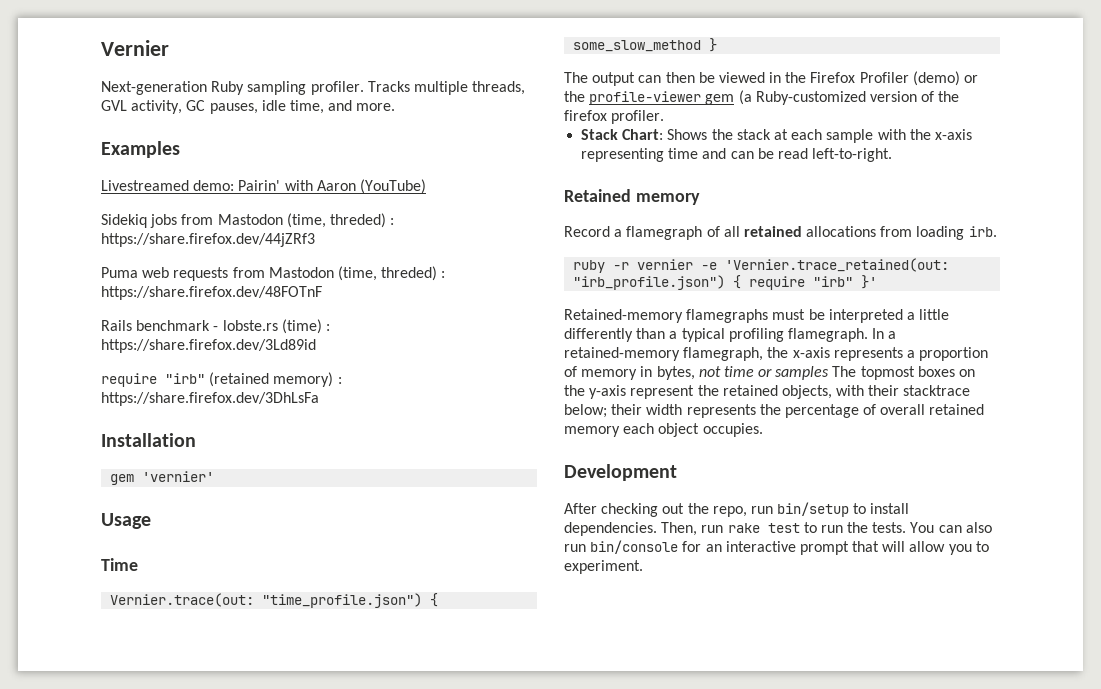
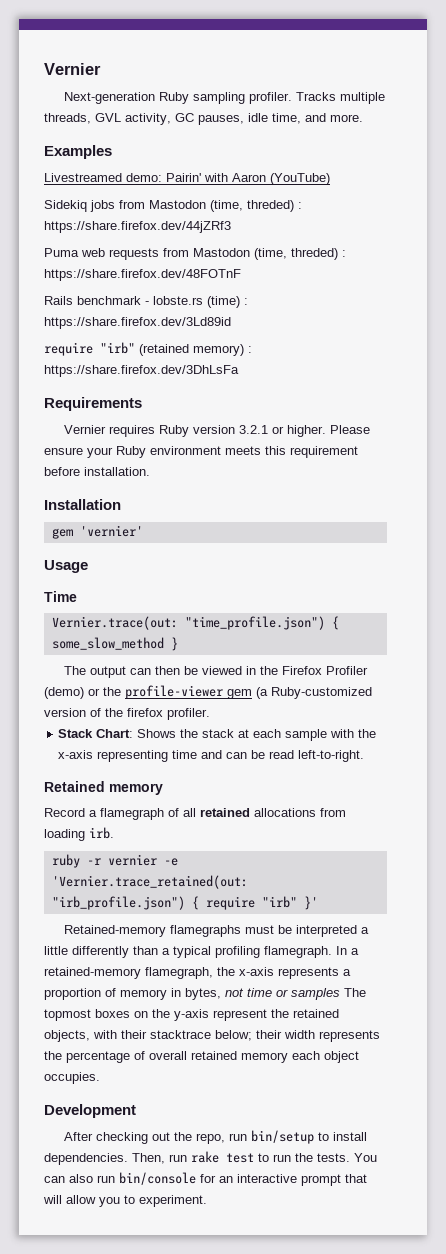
(319, 399) none -> [44,397,142,411] [63,425,370,437] [44,446,358,458] [44,467,150,476] // Requirements // Vernier requires Ruby version 3.2.1 or higher. Please ensure your Ruby environment meets this requirement before installation.

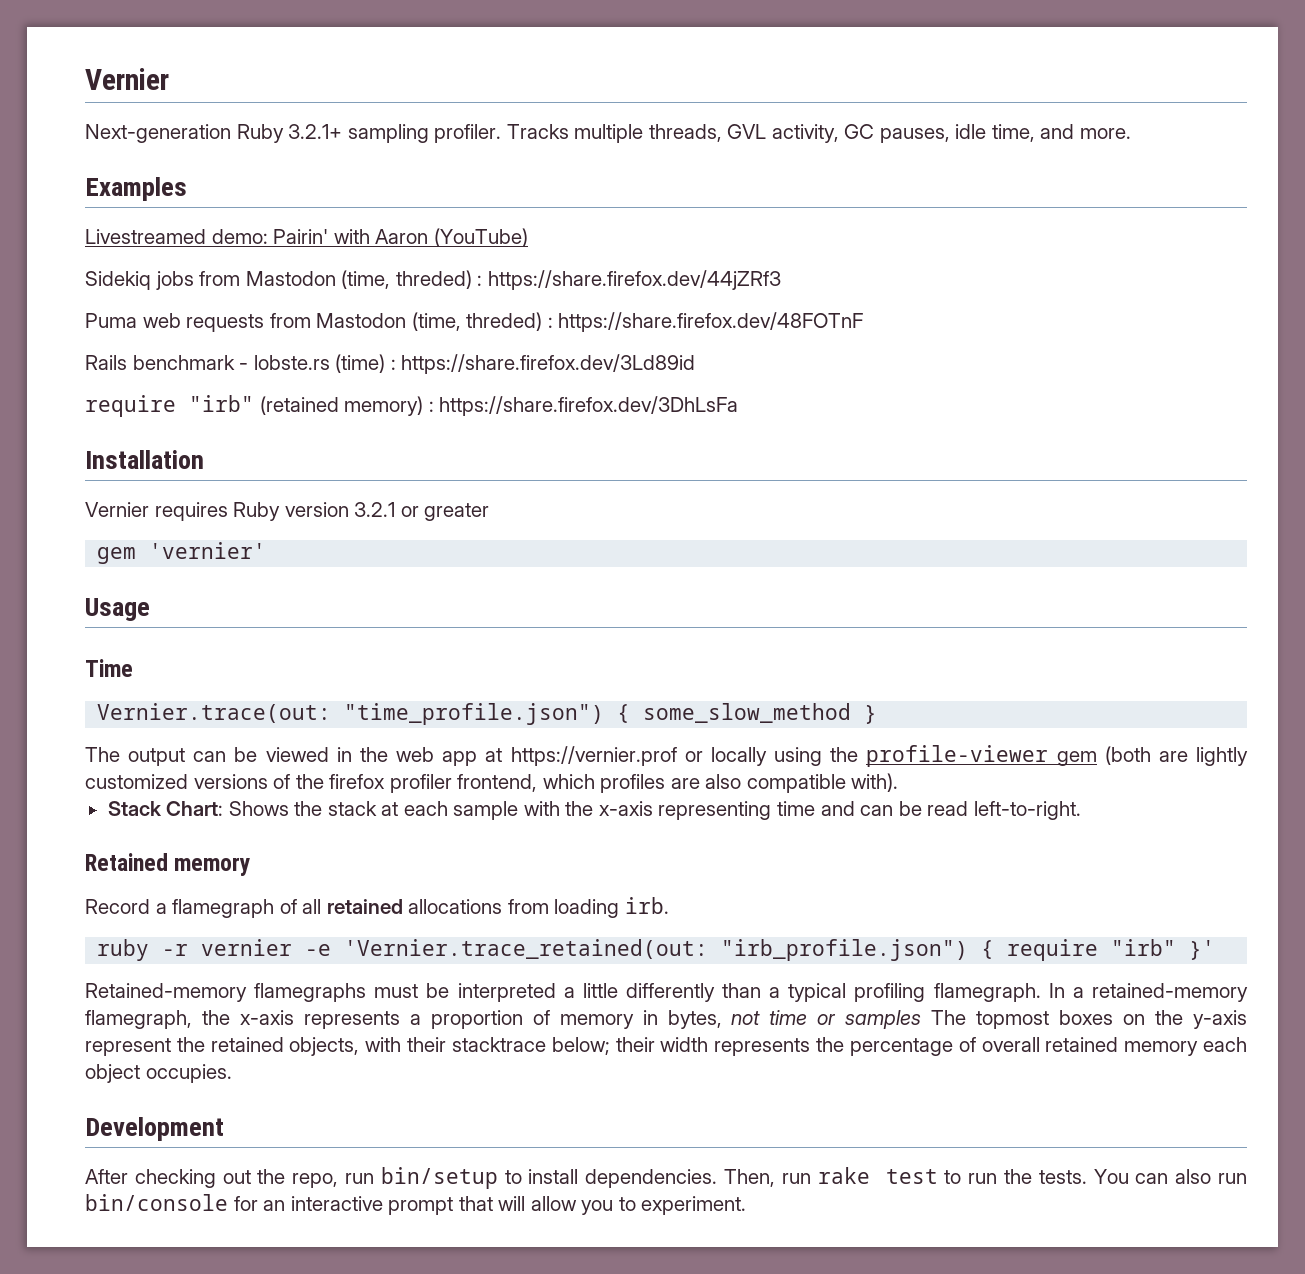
(189, 98) none -> [288,124,343,139] 3.2.1+
[44,397,142,411] Requirements -> [85,450,204,469] Installation
[286,425,370,437] [44,446,358,458] [44,467,150,476] [44,499,121,510] higher. Please ensure your Ruby environment meets this requirement before installation. // Installation -> [424,503,490,521] greater
[154,666,180,675] then -> (227, 756) none
[281,666,368,675] [44,685,372,699] [44,708,210,720] Firefox Profiler (demo) or the profile-viewer gem (a Ruby-customized version of the firefox profiler. -> [396,745,1248,767] [85,773,899,793] web app at https://vernier.prof or locally using the profile-viewer gem (both are lightly customized versions of the firefox profiler frontend, which profiles are also compatible with).

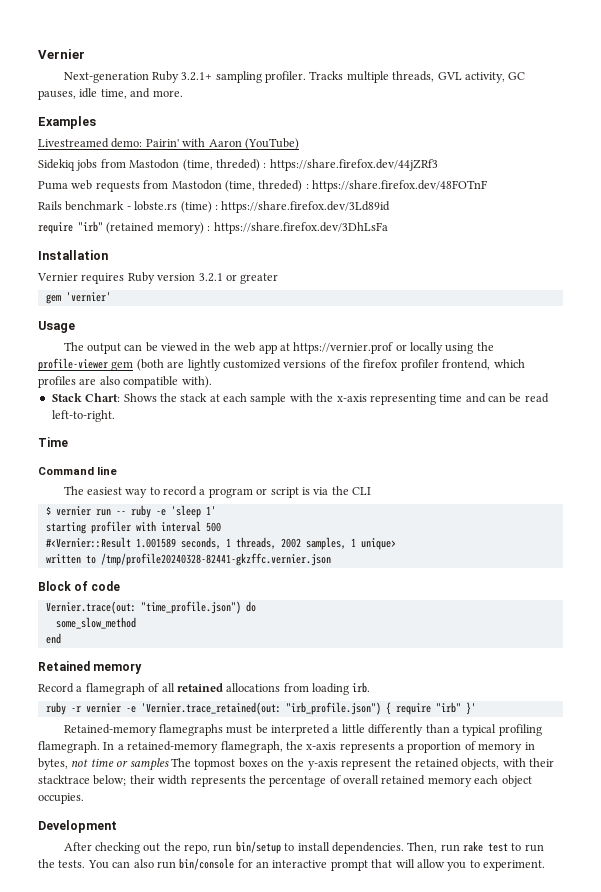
[85,659,133,677] [97,703,878,725] // Time // Vernier.trace(out: "time_profile.json") { some_slow_method } -> (75, 327) none
(1081, 810) none -> [38,437,68,447] [38,466,118,475] [63,486,372,498] [45,505,216,518] [45,521,221,534] [45,537,396,550] [45,553,331,566] [38,581,121,591] [45,601,256,614] [55,617,136,629] [45,633,61,644] // Time // Command line // The easiest way to record a program or script is via the CLI // $ vernier run -- ruby -e 'sleep 1' // starting profiler with interval 500 // #<Vernier::Result 1.001589 seconds, 1 threads, 2002 samples, 1 unique> // written to /tmp/profile20240328-82441-gkzffc.vernier.json // Block of code // Vernier.trace(out: "time_profile.json") do // some_slow_method // end

